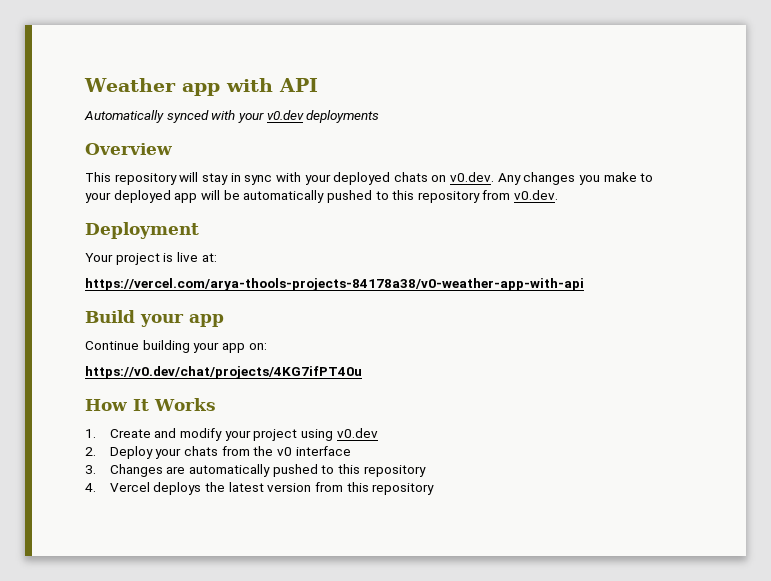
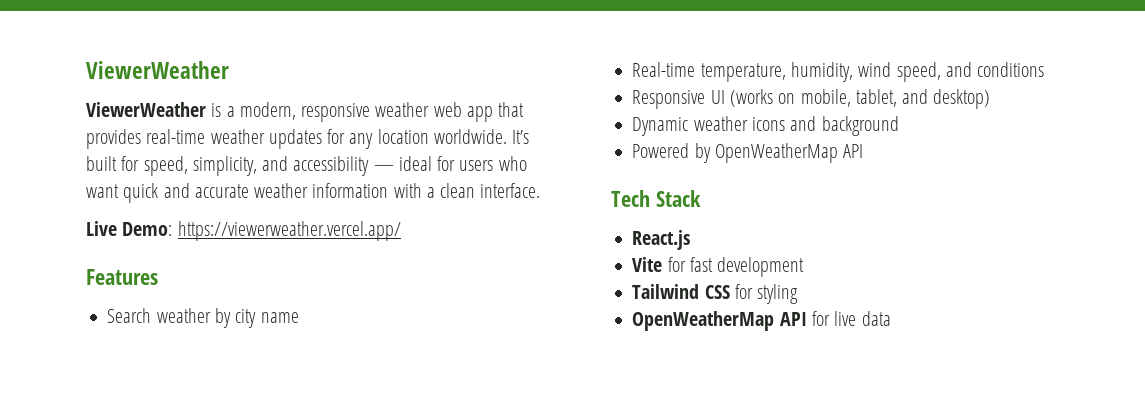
[84,78,318,96] [84,110,380,123] [85,143,172,155] [85,172,654,185] [85,190,559,203] [85,222,199,239] [85,252,217,265] [85,278,584,291] [85,310,224,327] [85,340,267,353] [85,366,362,379] [85,398,216,411] [85,428,378,441] [85,446,351,459] [85,464,426,477] [85,482,435,495] Weather app with API // Automatically synced with your v0.dev deployments // Overview // This repository will stay in sync with your deployed chats on v0.dev. Any changes you make to your deployed app will be automatically pushed to this repository from v0.dev. // Deployment // Your project is live at: // https://vercel.com/arya-thools-projects-84178a38/v0-weather-app-with-api // Build your app // Continue building your app on: // https://v0.dev/chat/projects/4KG7ifPT40u // How It Works // 1. Create and modify your project using v0.dev // 2. Deploy your chats from the v0 interface // 3. Changes are automatically pushed to this repository // 4. Vercel deploys the latest version from this repository -> [86,61,229,79] [86,102,525,122] [86,129,530,149] [86,156,527,176] [86,183,541,203] [86,221,401,241] [86,269,158,285] [107,308,299,328] [632,62,1045,82] [632,89,991,109] [632,116,899,136] [632,143,864,163] [611,190,701,207] [632,230,691,250] [632,257,805,277] [632,284,799,304] [632,311,891,331] ViewerWeather // ViewerWeather is a modern, responsive weather web app that provides real-time weather updates for any location worldwide. It’s built for speed, simplicity, and accessibility — ideal for users who want quick and accurate weather information with a clean interface. // Live Demo: https://viewerweather.vercel.app/ // Features // Search weather by city name // Real-time temperature, humidity, wind speed, and conditions // Responsive UI (works on mobile, tablet, and desktop) // Dynamic weather icons and background // Powered by OpenWeatherMap API // Tech Stack // React.js // Vite for fast development // Tailwind CSS for styling // OpenWeatherMap API for live data

